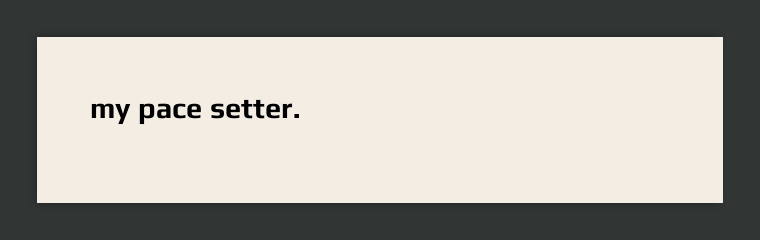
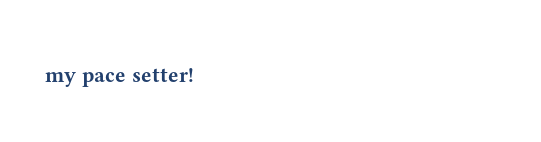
[209,99,300,119] setter. -> [131,68,194,82] setter!

